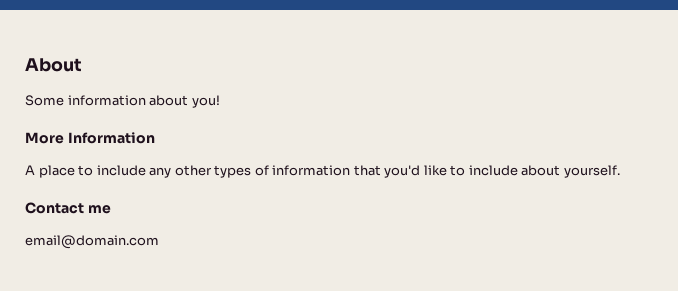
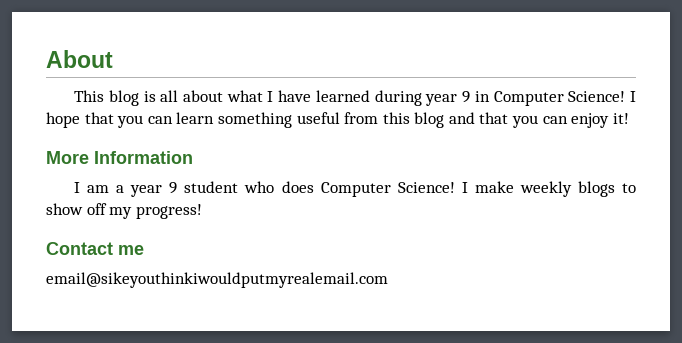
[25,95,220,108] [25,132,155,144] [25,165,620,178] Some information about you! // More Information // A place to include any other types of information that you'd like to include about yourself. -> [74,90,636,106] [46,112,629,128] [46,151,193,164] [74,181,636,197] [46,203,202,219] This blog is all about what I have learned during year 9 in Computer Science! I hope that you can learn something useful from this blog and that you can enjoy it! // More Information // I am a year 9 student who does Computer Science! I make weekly blogs to show off my progress!
[25,235,159,249] email@domain.com -> [46,272,388,288] email@sikeyouthinkiwouldputmyrealemail.com

